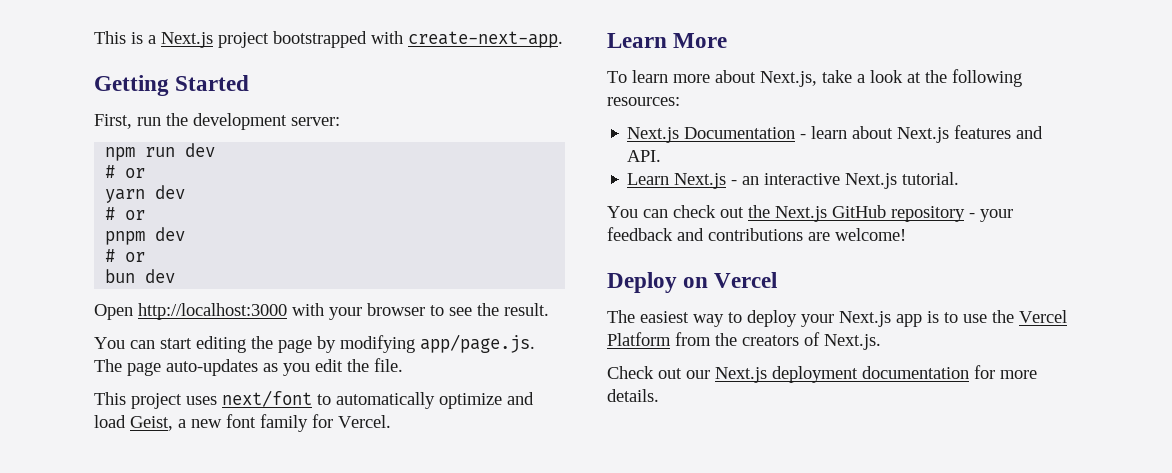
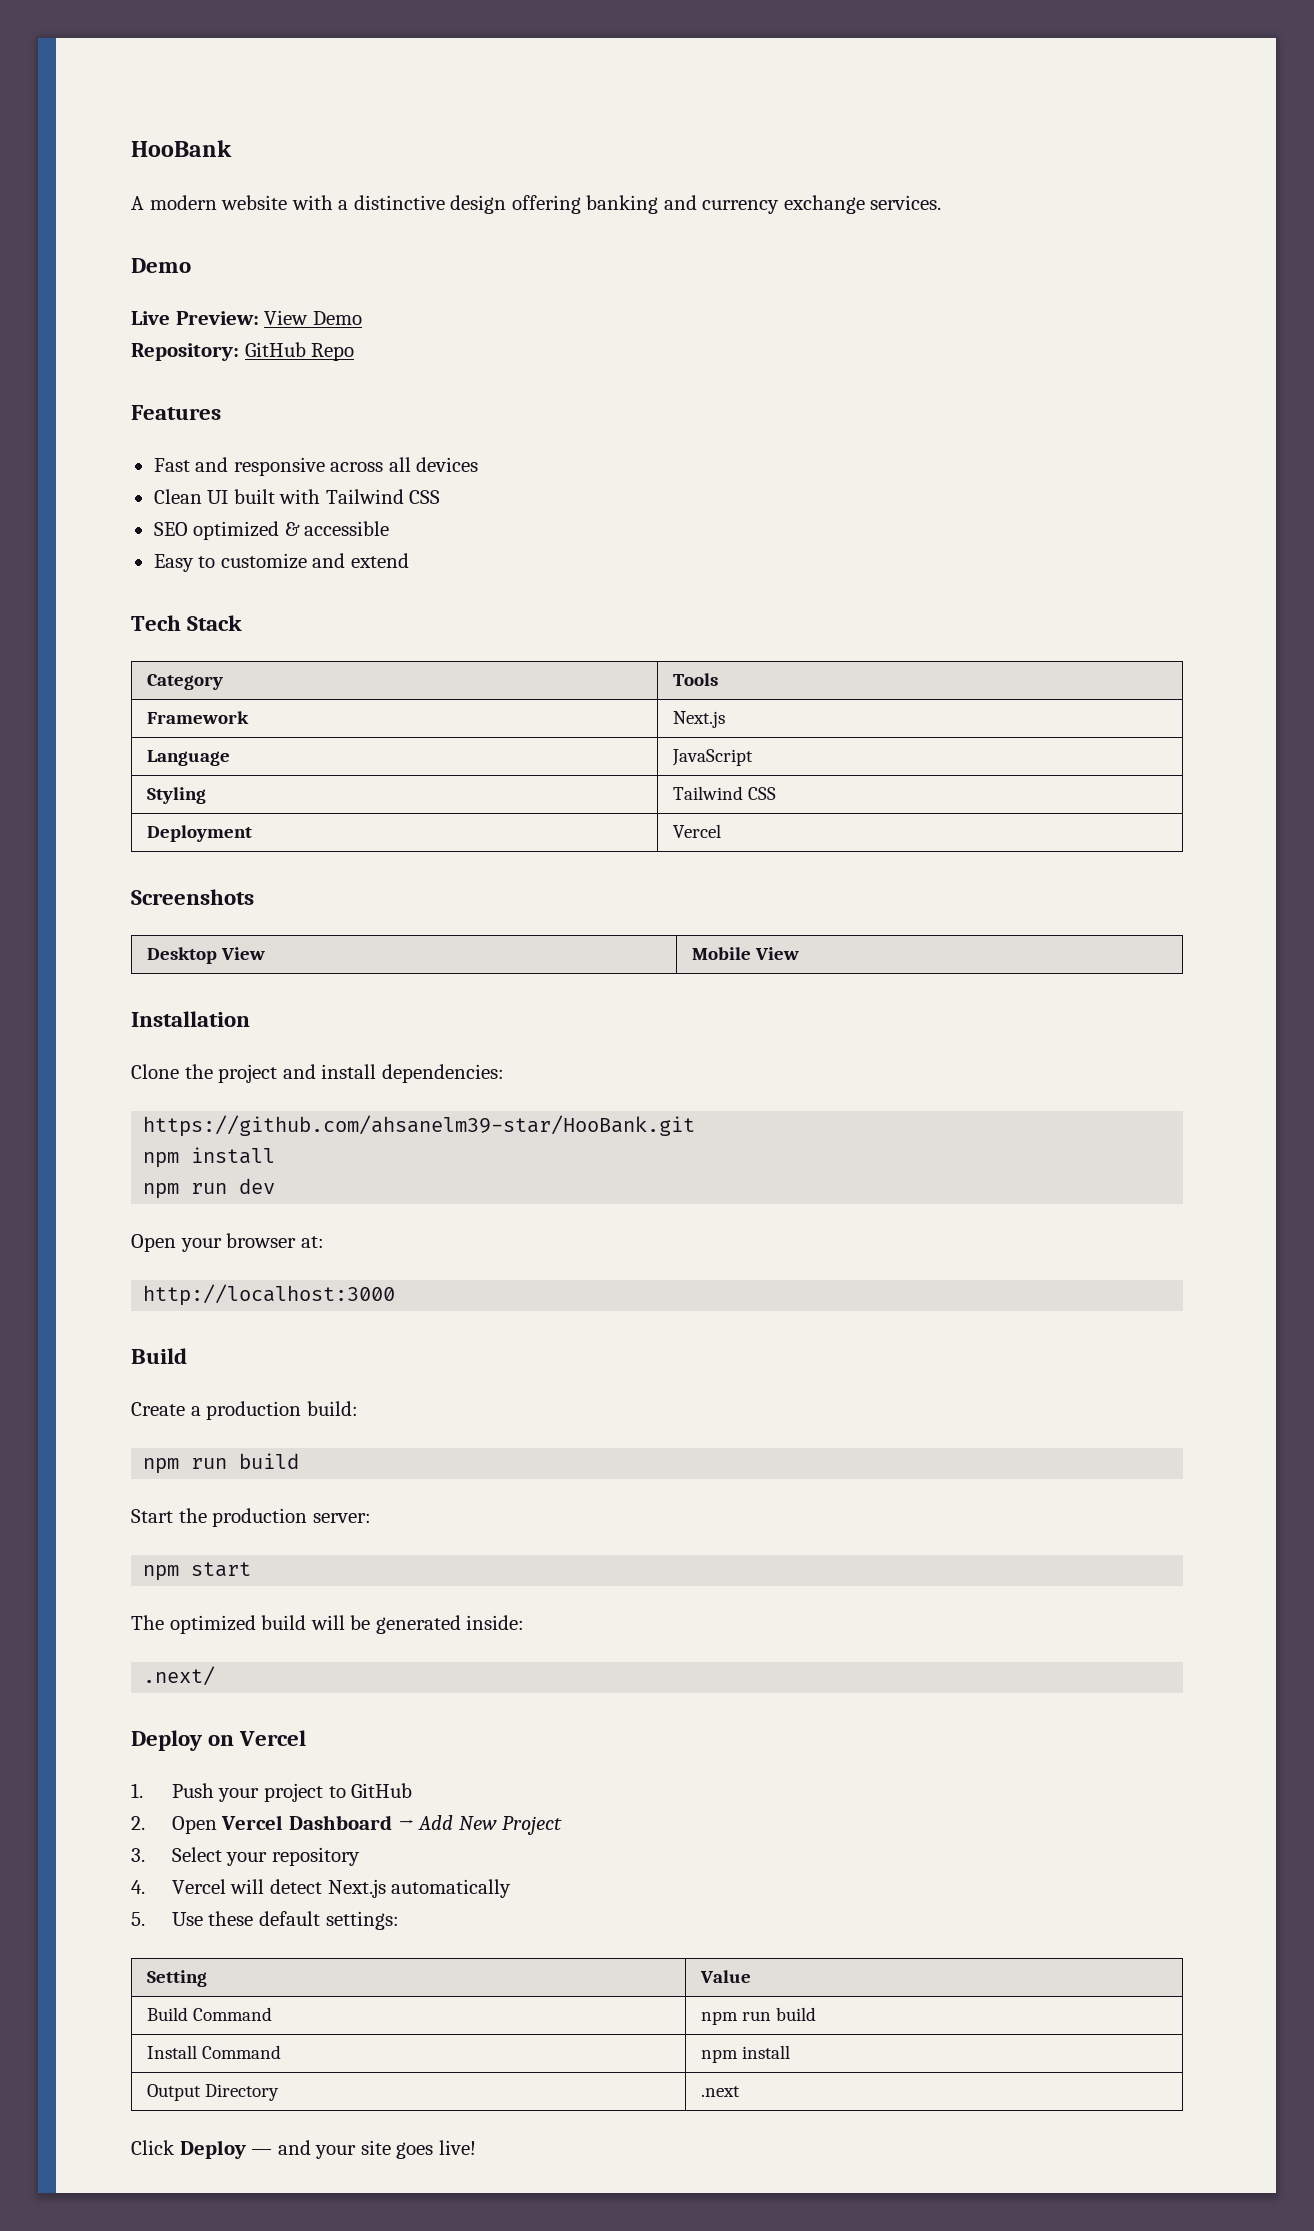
[94,31,563,48] [94,75,250,96] [94,113,340,130] [105,143,216,161] [105,165,146,178] [105,185,186,203] [105,207,146,220] [105,227,186,245] [105,249,146,262] [105,269,176,283] [94,303,549,320] [94,334,535,353] [94,358,403,376] [94,390,534,409] [94,414,391,432] [607,33,728,48] [607,69,1022,87] [607,97,680,106] [627,125,1044,143] [627,150,662,162] [627,172,960,189] [607,205,1013,222] [607,227,906,241] [607,272,778,293] [607,310,1067,327] [607,332,881,350] [607,365,1037,383] [607,389,659,402] This is a Next.js project bootstrapped with create-next-app. // Getting Started // First, run the development server: // npm run dev // # or // yarn dev // # or // pnpm dev // # or // bun dev // Open http://localhost:3000 with your browser to see the result. // You can start editing the page by modifying app/page.js. The page auto-updates as you edit the file. // This project uses next/font to automatically optimize and load Geist, a new font family for Vercel. // Learn More // To learn more about Next.js, take a look at the following resources: // Next.js Documentation - learn about Next.js features and API. // Learn Next.js - an interactive Next.js tutorial. // You can check out the Next.js GitHub repository - your feedback and contributions are welcome! // Deploy on Vercel // The easiest way to deploy your Next.js app is to use the Vercel Platform from the creators of Next.js. // Check out our Next.js deployment documentation for more details. -> [131,140,232,157] [131,195,942,214] [131,258,191,273] [131,310,362,325] [131,342,355,361] [131,405,221,420] [153,457,479,476] [153,489,441,504] [153,521,390,540] [153,553,409,572] [131,615,243,631] [147,674,224,690] [673,673,719,686] [147,711,250,724] [673,711,726,728] [147,750,231,766] [672,749,754,766] [147,787,207,804] [673,786,777,800] [147,825,253,842] [673,824,722,838] [131,889,254,905] [147,947,266,964] [692,947,800,960] [131,1011,250,1027] [131,1064,504,1083] [143,1115,696,1137] [143,1147,276,1168] [143,1178,276,1199] [131,1233,324,1252] [143,1284,396,1306] [131,1348,187,1364] [131,1401,358,1420] [143,1453,300,1474] [131,1508,371,1527] [143,1562,252,1581] [131,1615,525,1634] [143,1666,216,1686] [131,1730,307,1751] [131,1783,413,1802] [131,1815,563,1835] [131,1847,360,1866] [131,1879,512,1898] [131,1911,399,1930] [147,1970,208,1987] [700,1970,752,1983] [147,2007,273,2021] [701,2007,817,2025] [147,2045,282,2059] [701,2045,791,2063] [147,2084,280,2101] [701,2086,741,2097] [131,2140,476,2159] HooBank // A modern website with a distinctive design offering banking and currency exchange services. // Demo // Live Preview: View Demo // Repository: GitHub Repo // Features // Fast and responsive across all devices // Clean UI built with Tailwind CSS // SEO optimized & accessible // Easy to customize and extend // Tech Stack // Category | Tools // Framework | Next.js // Language | JavaScript // Styling | Tailwind CSS // Deployment | Vercel // Screenshots // Desktop View | Mobile View // Installation // Clone the project and install dependencies: // https://github.com/ahsanelm39-star/HooBank.git // npm install // npm run dev // Open your browser at: // http://localhost:3000 // Build // Create a production build: // npm run build // Start the production server: // npm start // The optimized build will be generated inside: // .next/ // Deploy on Vercel // 1. Push your project to GitHub // 2. Open Vercel Dashboard → Add New Project // 3. Select your repository // 4. Vercel will detect Next.js automatically // 5. Use these default settings: // Setting | Value // Build Command | npm run build // Install Command | npm install // Output Directory | .next // Click Deploy — and your site goes live!

